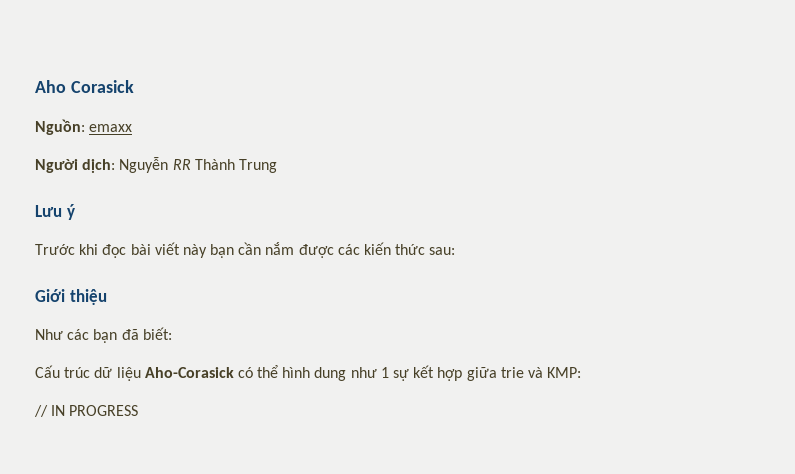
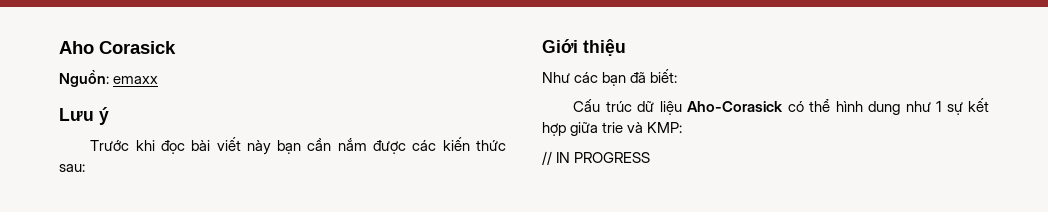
[35,157,277,173] // Người dịch: Nguyễn RR Thành Trung -> (159, 80) none

